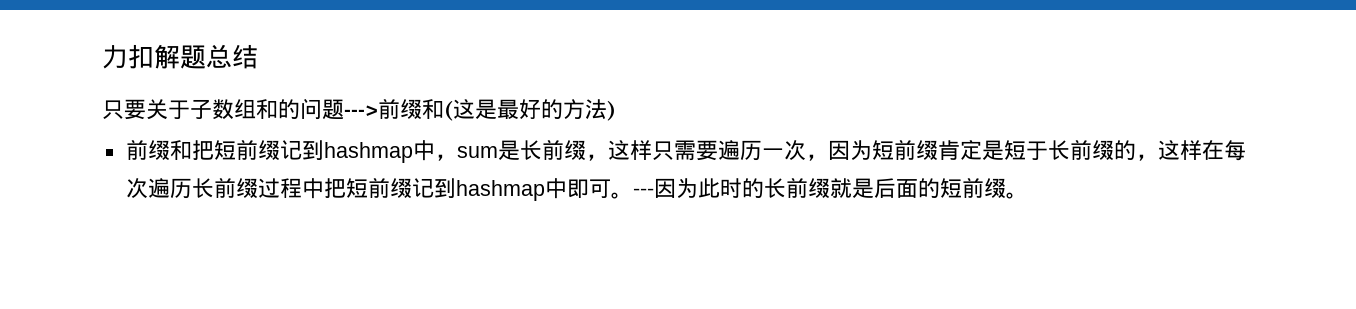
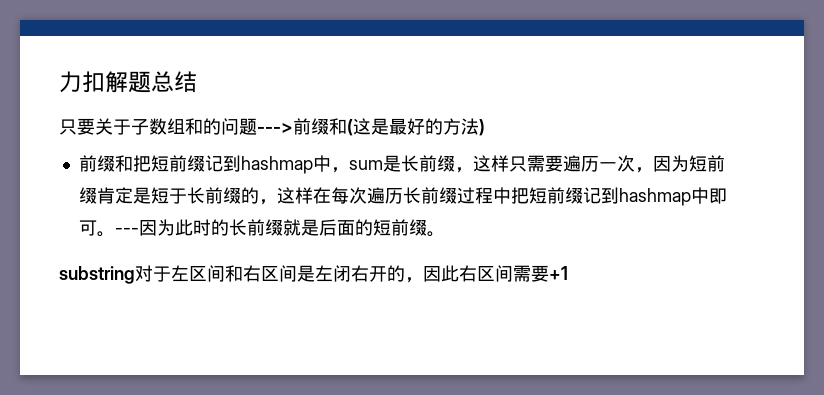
(1028, 195) none -> [59,265,568,284] // substring对于左区间和右区间是左闭右开的，因此右区间需要+1

